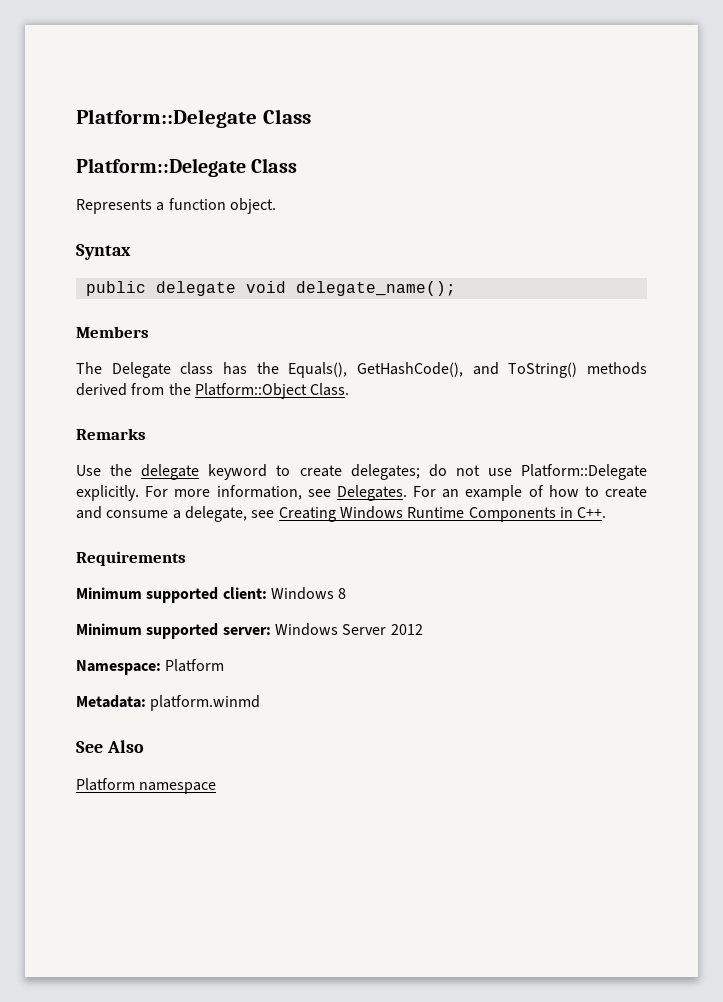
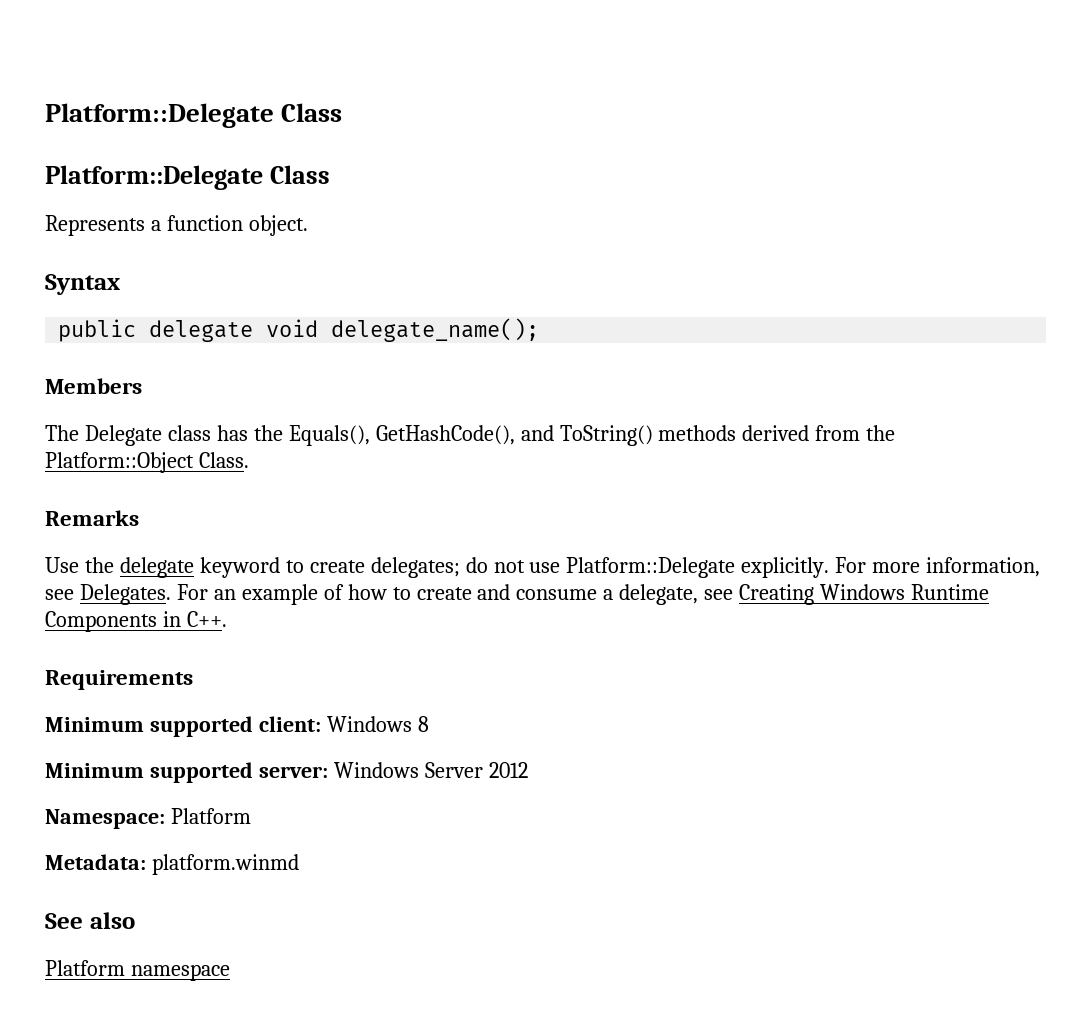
[106,740,144,753] Also -> [89,912,135,929] also

